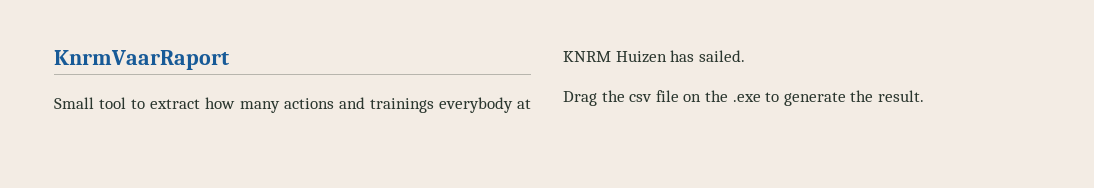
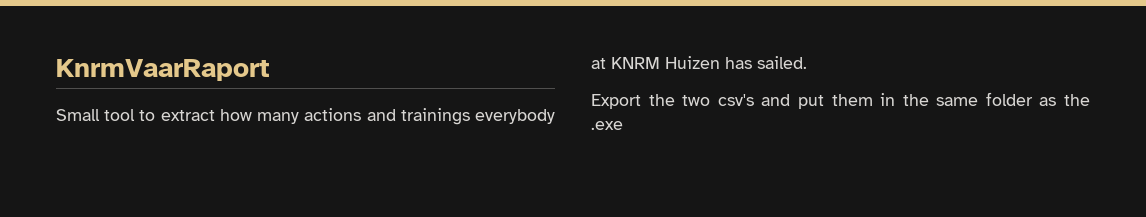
[563,90,924,106] Drag the csv file on the .exe to generate the result. -> [591,92,1090,109] [591,121,623,130] Export the two csv's and put them in the same folder as the .exe

